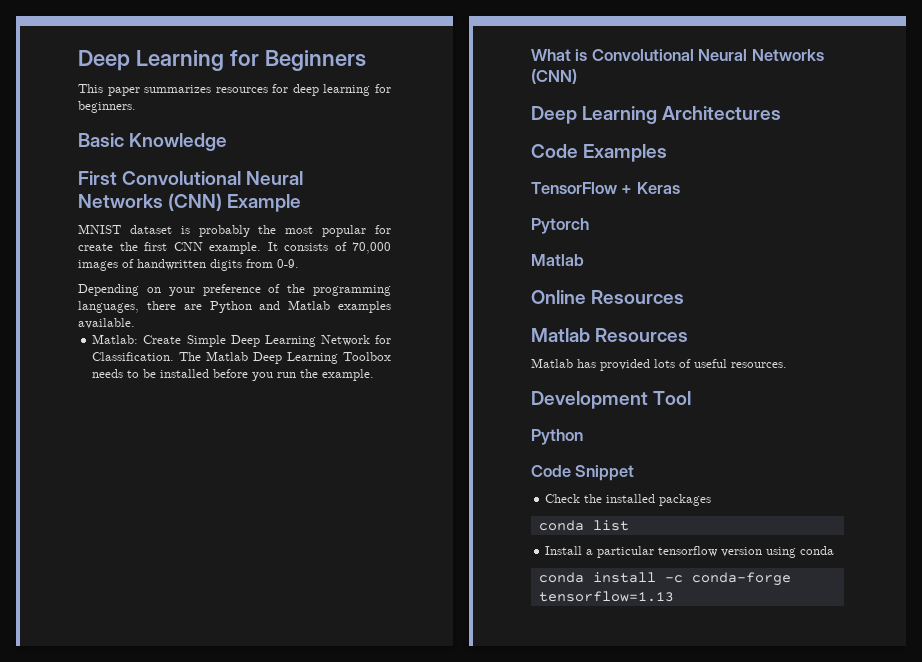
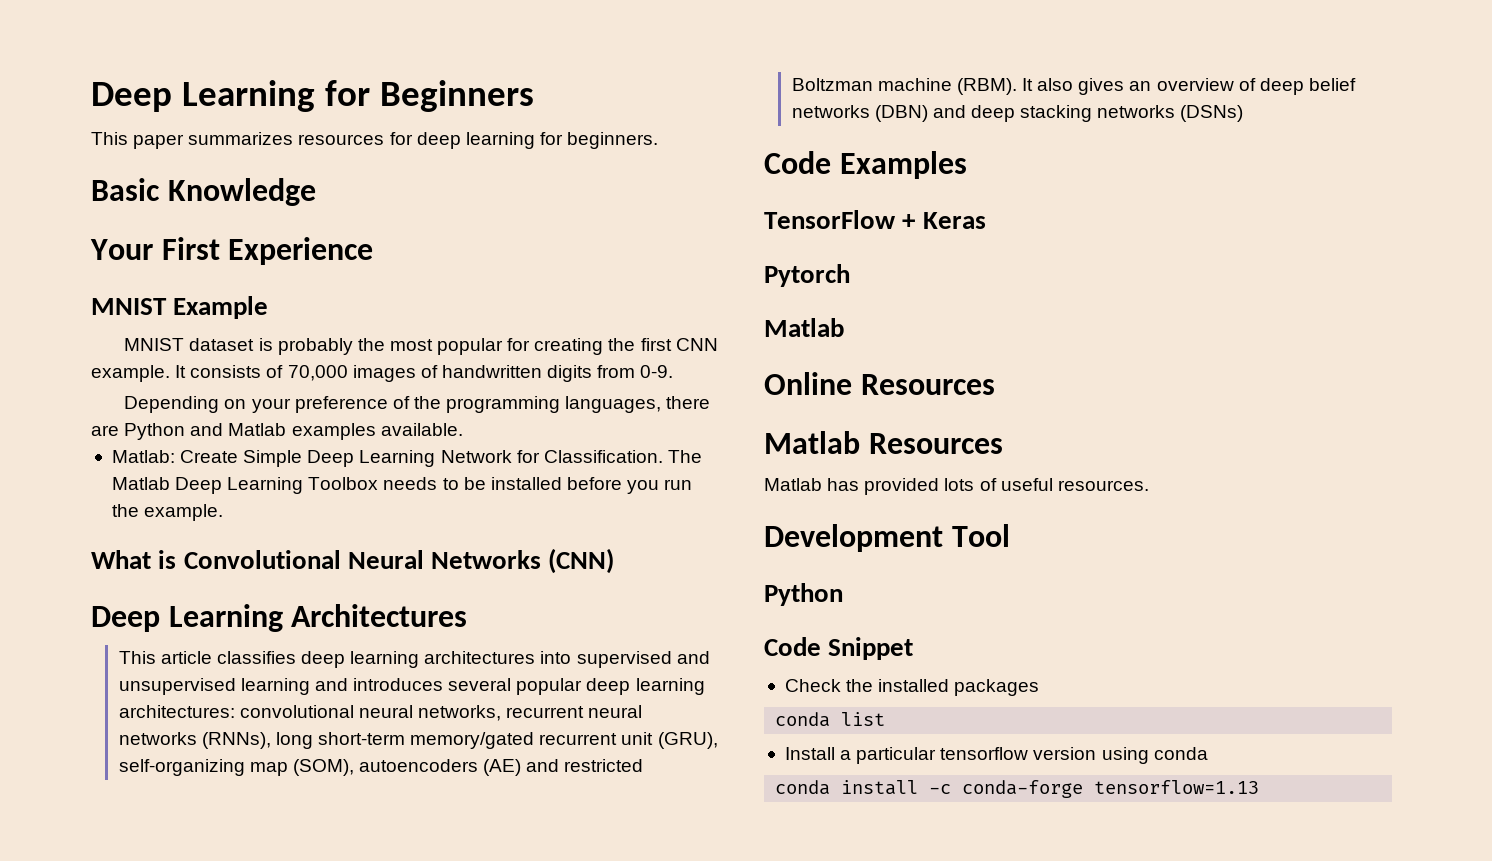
[78,171,304,185] [78,193,223,211] First Convolutional Neural Networks (CNN) -> [90,237,374,265] [91,298,167,315] Your First Experience // MNIST
[78,243,113,251] create -> [534,338,604,355] creating
(782, 113) none -> [118,651,710,668] [118,678,705,695] [118,705,643,721] [118,732,718,749] [118,759,644,776] [791,78,1356,95] [791,105,1244,122] // This article classifies deep learning architectures into supervised and unsupervised learning and introduces several popular deep learning architectures: convolutional neural networks, recurrent neural networks (RNNs), long short-term memory/gated recurrent unit (GRU), self-organizing map (SOM), autoencoders (AE) and restricted Boltzman machine (RBM). It also gives an overview of deep belief networks (DBN) and deep stacking networks (DSNs)

